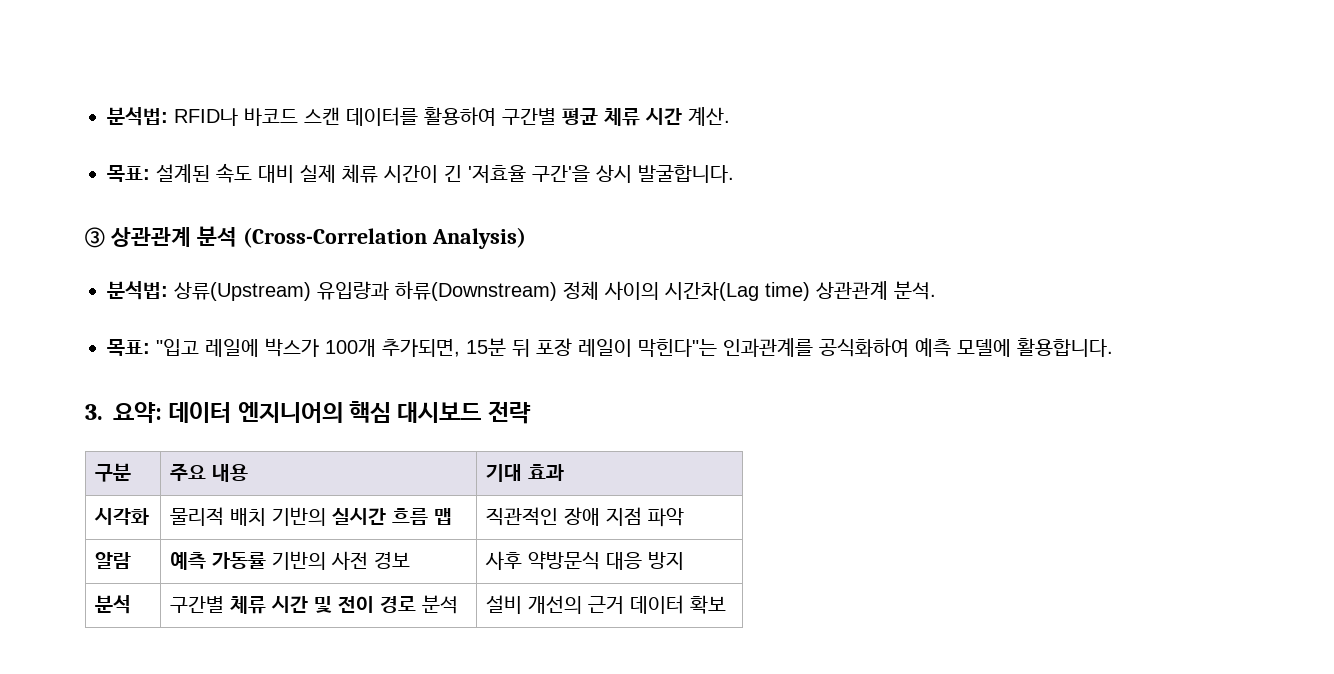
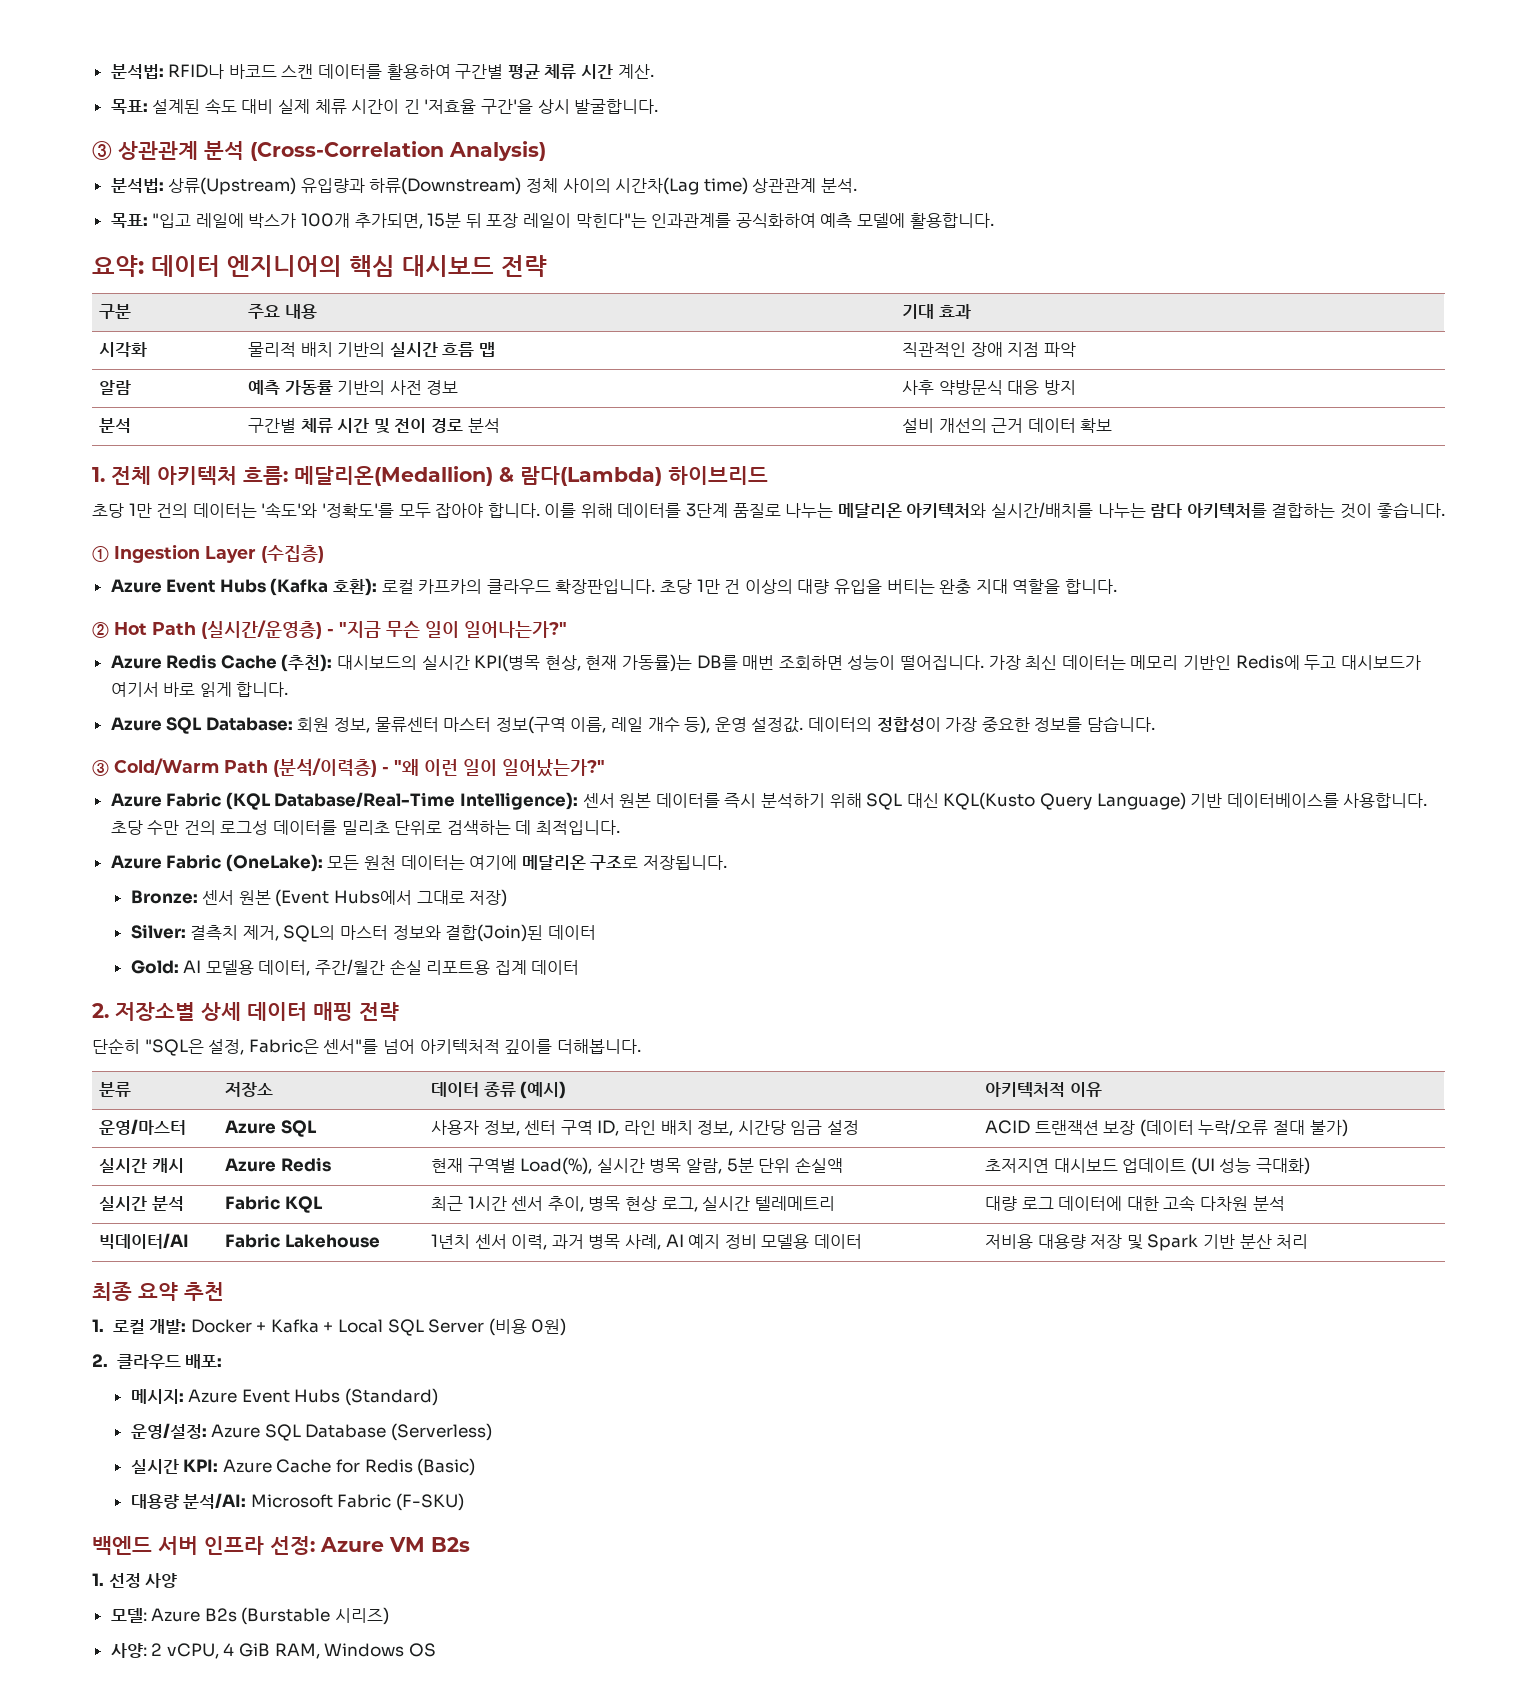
[85,404,103,420] 3. -> (994, 221) none
(727, 604) none -> [92,466,768,486] [92,502,1445,519] [92,544,324,563] [110,578,1117,596] [92,620,567,639] [110,654,1421,672] [110,682,289,697] [110,716,1155,734] [92,758,605,777] [110,792,1428,810] [110,820,621,835] [110,854,728,872] [130,889,508,907] [130,924,596,942] [130,959,580,976] [92,1002,399,1021] [92,1038,641,1056] [98,1082,131,1097] [224,1082,273,1097] [430,1081,567,1099] [984,1082,1102,1097] [98,1119,186,1135] [224,1120,317,1137] [430,1120,859,1136] [984,1119,1348,1137] [98,1158,184,1173] [224,1157,331,1172] [430,1157,843,1175] [984,1157,1310,1175] [98,1196,184,1211] [224,1195,323,1213] [430,1196,835,1212] [984,1195,1285,1211] [98,1233,189,1249] [224,1233,380,1248] [430,1234,862,1250] [984,1234,1309,1251] [92,1282,224,1301] [92,1318,567,1336] [92,1354,223,1369] [130,1388,438,1406] [130,1423,492,1441] [130,1458,476,1476] [130,1493,464,1511] [92,1536,470,1555] [92,1573,178,1588] [110,1607,390,1625] [110,1643,436,1659] // 1. 전체 아키텍처 흐름: 메달리온(Medallion) & 람다(Lambda) 하이브리드 // 초당 1만 건의 데이터는 '속도'와 '정확도'를 모두 잡아야 합니다. 이를 위해 데이터를 3단계 품질로 나누는 메달리온 아키텍처와 실시간/배치를 나누는 람다 아키텍처를 결합하는 것이 좋습니다. // ① Ingestion Layer (수집층) // Azure Event Hubs (Kafka 호환): 로컬 카프카의 클라우드 확장판입니다. 초당 1만 건 이상의 대량 유입을 버티는 완충 지대 역할을 합니다. // ② Hot Path (실시간/운영층) - "지금 무슨 일이 일어나는가?" // Azure Redis Cache (추천): 대시보드의 실시간 KPI(병목 현상, 현재 가동률)는 DB를 매번 조회하면 성능이 떨어집니다. 가장 최신 데이터는 메모리 기반인 Redis에 두고 대시보드가 여기서 바로 읽게 합니다. // Azure SQL Database: 회원 정보, 물류센터 마스터 정보(구역 이름, 레일 개수 등), 운영 설정값. 데이터의 정합성이 가장 중요한 정보를 담습니다. // ③ Cold/Warm Path (분석/이력층) - "왜 이런 일이 일어났는가?" // Azure Fabric (KQL Database/Real-Time Intelligence): 센서 원본 데이터를 즉시 분석하기 위해 SQL 대신 KQL(Kusto Query Language) 기반 데이터베이스를 사용합니다. 초당 수만 건의 로그성 데이터를 밀리초 단위로 검색하는 데 최적입니다. // Azure Fabric (OneLake): 모든 원천 데이터는 여기에 메달리온 구조로 저장됩니다. // Bronze: 센서 원본 (Event Hubs에서 그대로 저장) // Silver: 결측치 제거, SQL의 마스터 정보와 결합(Join)된 데이터 // Gold: AI 모델용 데이터, 주간/월간 손실 리포트용 집계 데이터 // 2. 저장소별 상세 데이터 매핑 전략 // 단순히 "SQL은 설정, Fabric은 센서"를 넘어 아키텍처적 깊이를 더해봅니다. // 분류 | 저장소 | 데이터 종류 (예시) | 아키텍처적 이유 // 운영/마스터 | Azure SQL | 사용자 정보, 센터 구역 ID, 라인 배치 정보, 시간당 임금 설정 | ACID 트랜잭션 보장 (데이터 누락/오류 절대 불가) // 실시간 캐시 | Azure Redis | 현재 구역별 Load(%), 실시간 병목 알람, 5분 단위 손실액 | 초저지연 대시보드 업데이트 (UI 성능 극대화) // 실시간 분석 | Fabric KQL | 최근 1시간 센서 추이, 병목 현상 로그, 실시간 텔레메트리 | 대량 로그 데이터에 대한 고속 다차원 분석 // 빅데이터/AI | Fabric Lakehouse | 1년치 센서 이력, 과거 병목 사례, AI 예지 정비 모델용 데이터 | 저비용 대용량 저장 및 Spark 기반 분산 처리 // 최종 요약 추천 // 1. 로컬 개발: Docker + Kafka + Local SQL Server (비용 0원) // 2. 클라우드 배포: // 메시지: Azure Event Hubs (Standard) // 운영/설정: Azure SQL Database (Serverless) // 실시간 KPI: Azure Cache for Redis (Basic) // 대용량 분석/AI: Microsoft Fabric (F-SKU) // 백엔드 서버 인프라 선정: Azure VM B2s // 1. 선정 사양 // 모델: Azure B2s (Burstable 시리즈) // 사양: 2 vCPU, 4 GiB RAM, Windows OS

